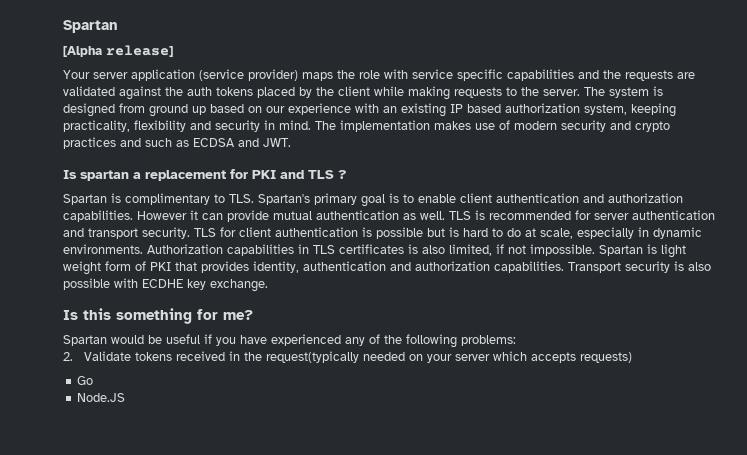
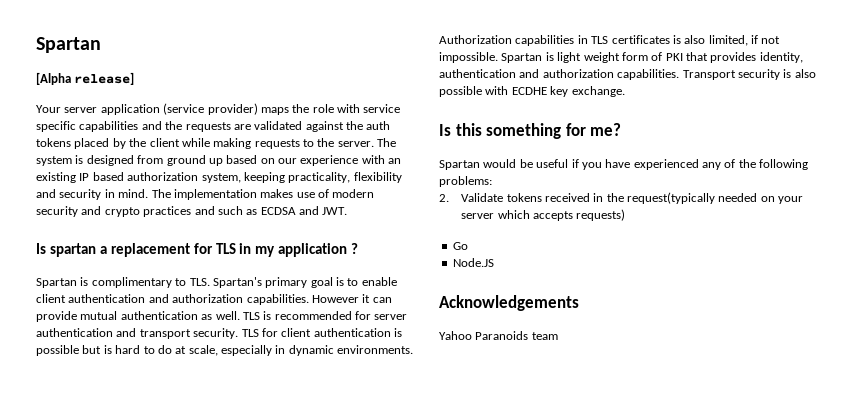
[252,170,334,179] PKI and TLS -> [215,243,348,257] TLS in my application
(126, 397) none -> [439,295,579,311] [439,331,558,340] // Acknowledgements // Yahoo Paranoids team

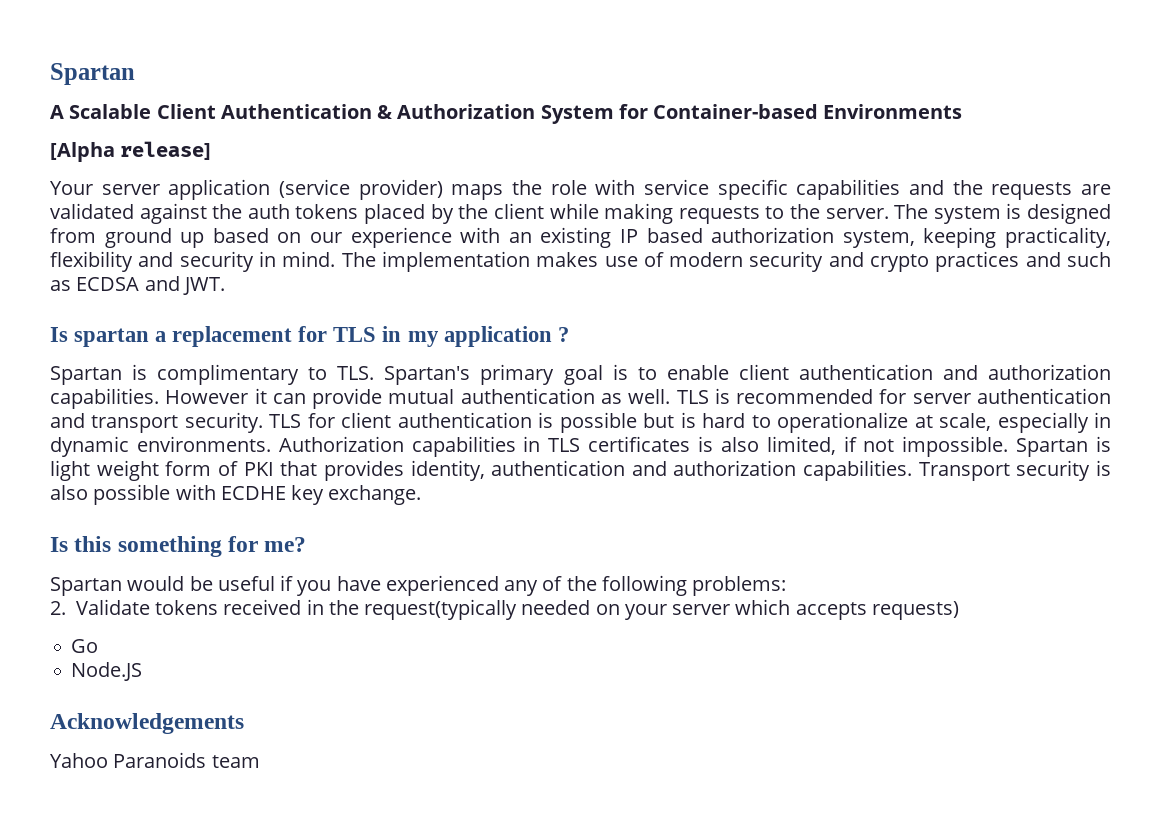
[36,37,101,53] Spartan -> [50,63,135,85] [50,104,963,124] Spartan // A Scalable Client Authentication & Authorization System for Container-based Environments
[157,345,172,354] do -> [777,412,909,433] operationalize

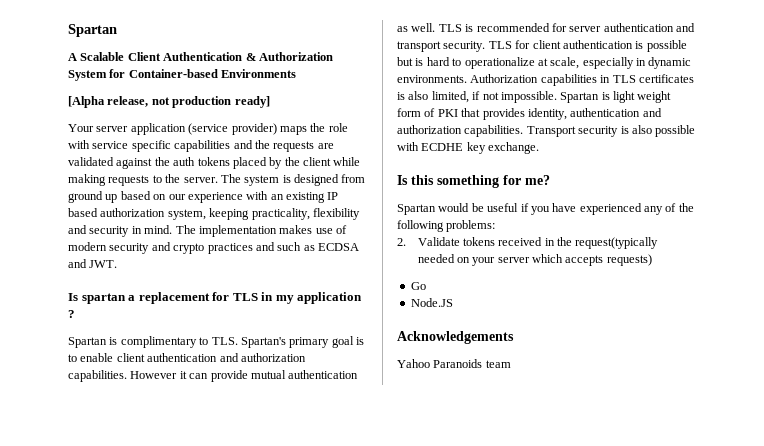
[120,141,212,160] release] -> [107,96,270,108] release, not production ready]

